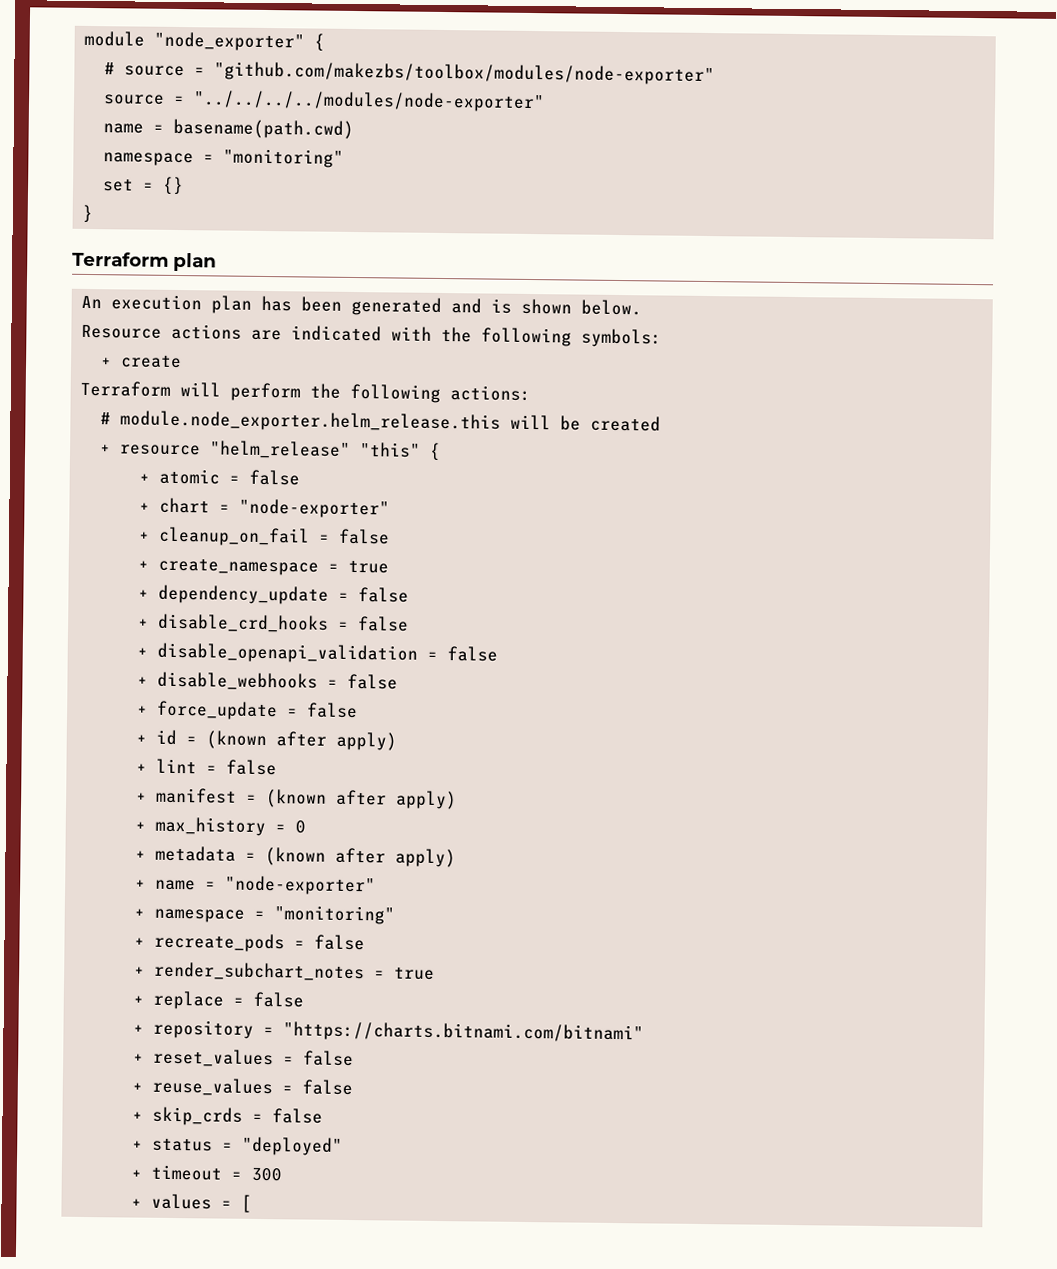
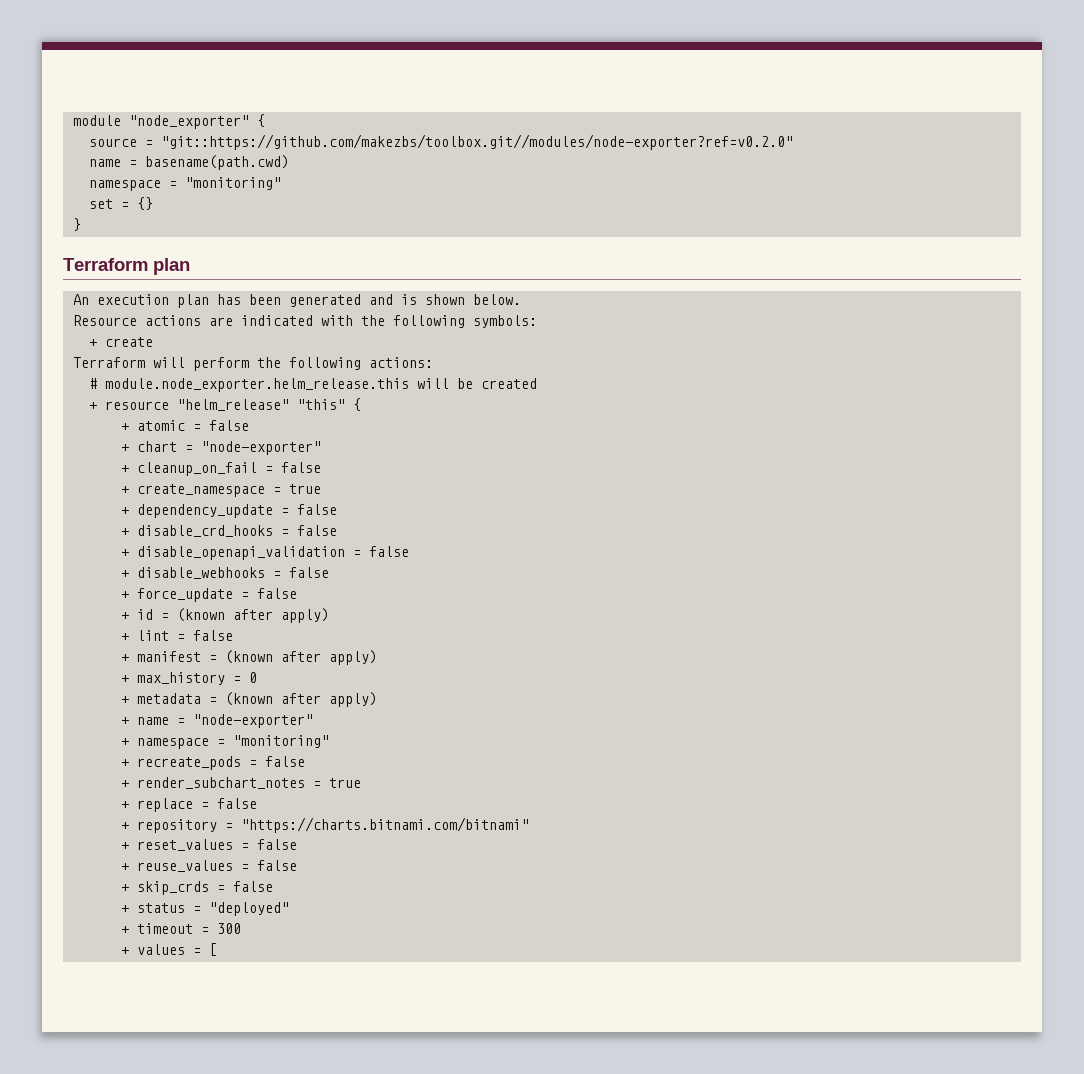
[104,61,716,86] [103,90,546,113] # source = "github.com/makezbs/toolbox/modules/node-exporter" // source = "../../../../modules/node-exporter" -> [89,134,794,150] source = "git::https://github.com/makezbs/toolbox.git//modules/node-exporter?ref=v0.2.0"

